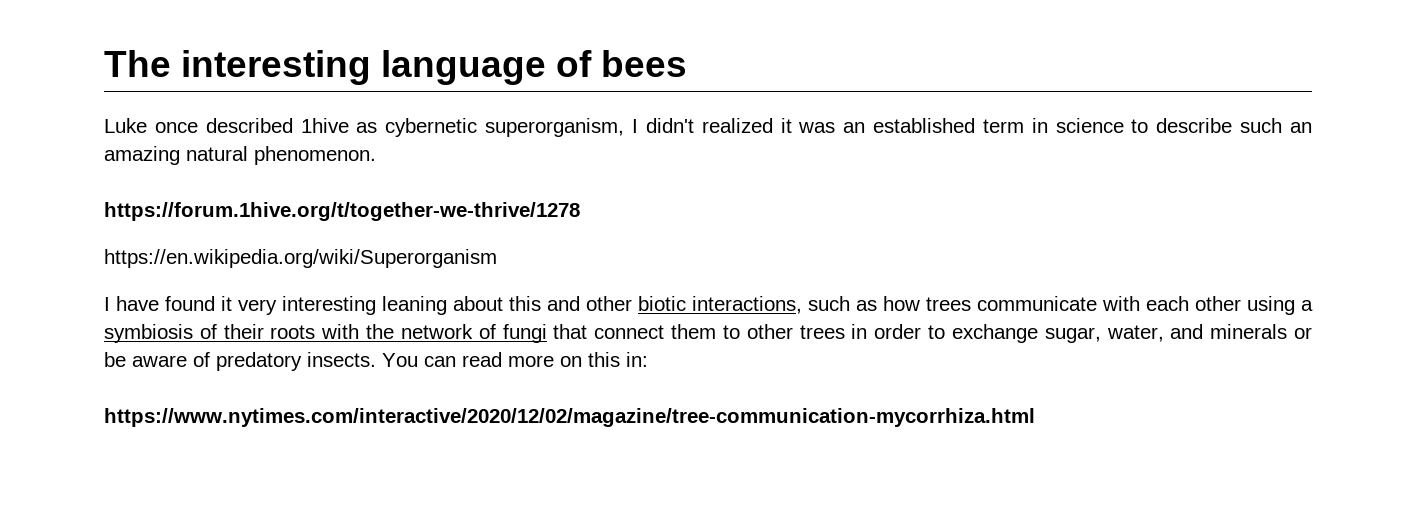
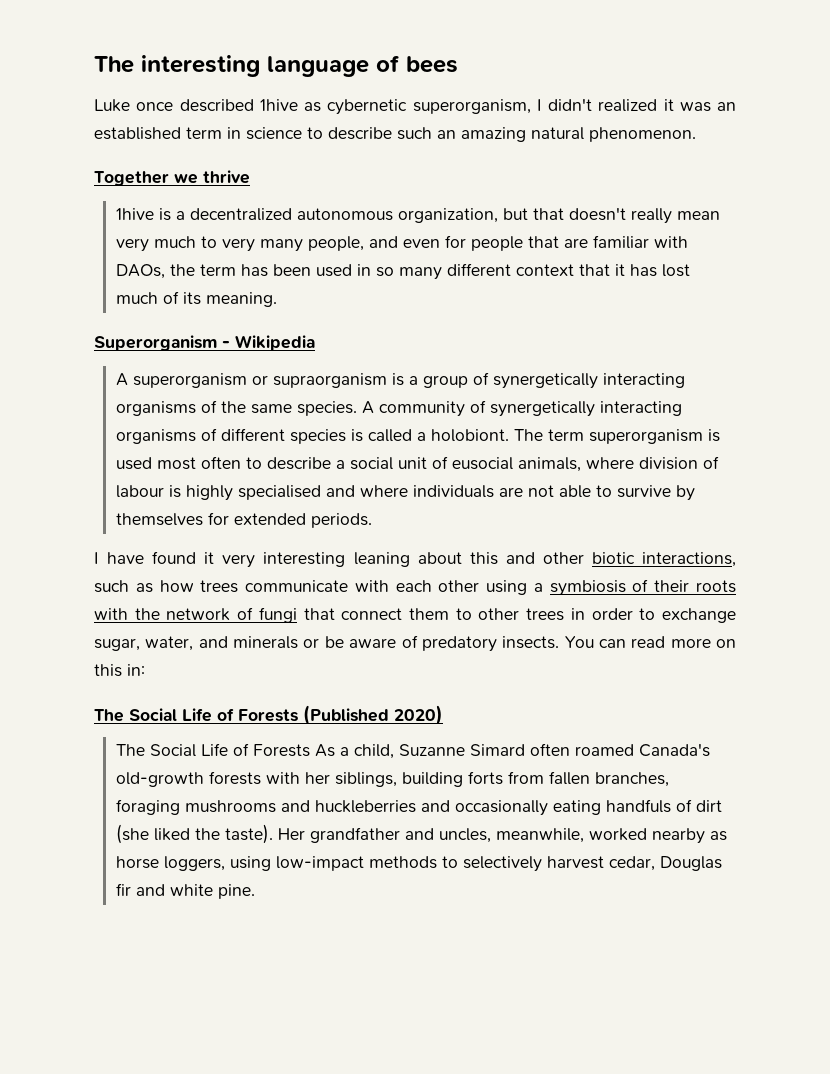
[104,202,580,221] [104,249,497,268] https://forum.1hive.org/t/together-we-thrive/1278 // https://en.wikipedia.org/wiki/Superorganism -> [94,170,250,186] [115,207,720,224] [115,235,688,252] [115,263,690,280] [115,291,277,307] [94,335,315,351] [115,372,685,389] [115,400,682,417] [115,428,720,444] [115,456,719,472] [115,485,695,501] [115,512,372,528] Together we thrive // 1hive is a decentralized autonomous organization, but that doesn't really mean very much to very many people, and even for people that are familiar with DAOs, the term has been used in so many different context that it has lost much of its meaning. // Superorganism - Wikipedia // A superorganism or supraorganism is a group of synergetically interacting organisms of the same species. A community of synergetically interacting organisms of different species is called a holobiont. The term superorganism is used most often to describe a social unit of eusocial animals, where division of labour is highly specialised and where individuals are not able to survive by themselves for extended periods.
[104,408,1035,427] https://www.nytimes.com/interactive/2020/12/02/magazine/tree-communication-mycorrhiza.html -> [94,705,443,725] [115,743,710,759] [115,771,669,787] [115,799,722,816] [115,824,727,844] [115,856,722,872] [115,883,255,899] The Social Life of Forests (Published 2020) // The Social Life of Forests As a child, Suzanne Simard often roamed Canada's old-growth forests with her siblings, building forts from fallen branches, foraging mushrooms and huckleberries and occasionally eating handfuls of dirt (she liked the taste). Her grandfather and uncles, meanwhile, worked nearby as horse loggers, using low-impact methods to selectively harvest cedar, Douglas fir and white pine.

